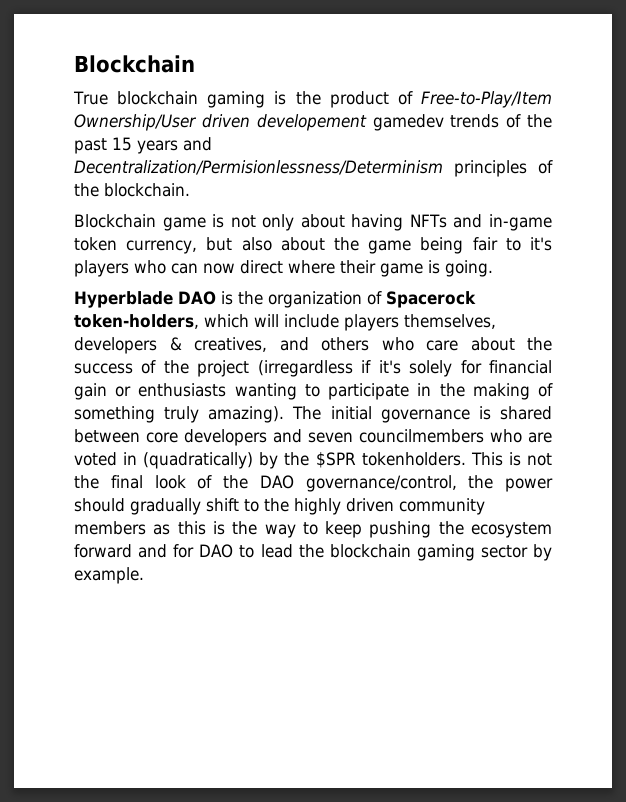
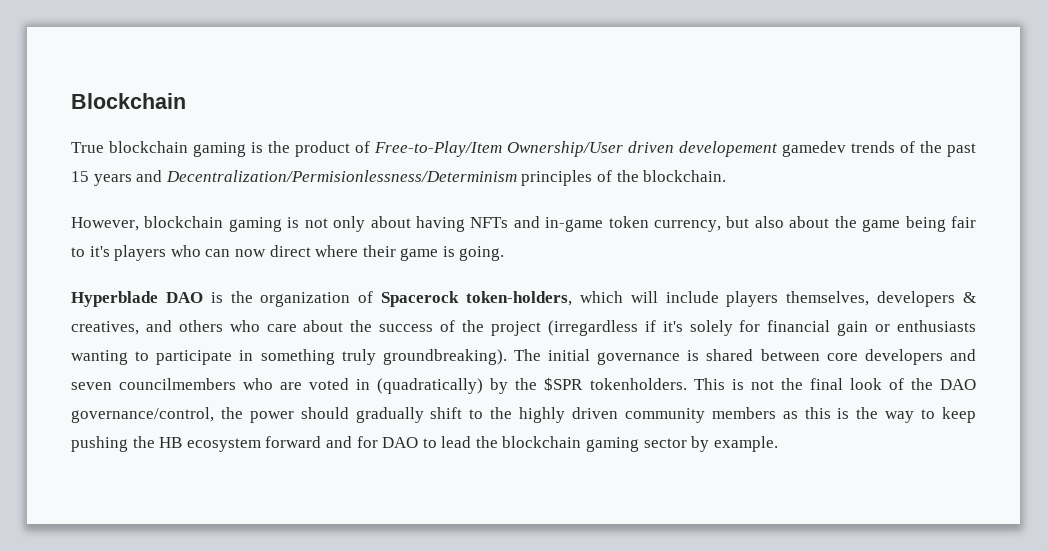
[74,214,206,231] Blockchain game -> [71,216,282,232] However, blockchain gaming
[439,383,553,400] the making of -> (254, 355) none
[208,406,285,423] amazing). -> [382,349,507,365] groundbreaking).
(464, 528) none -> [159,437,183,448] HB

